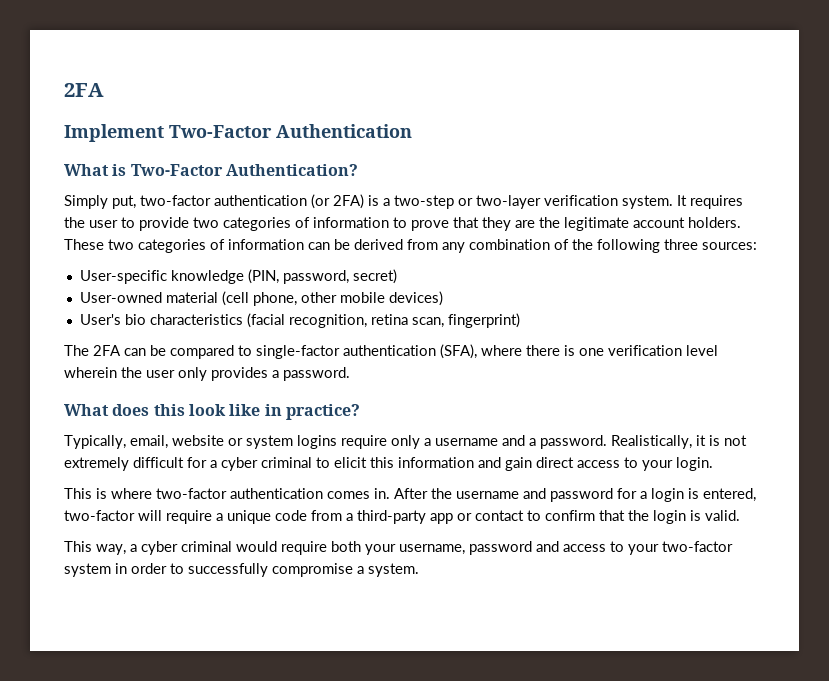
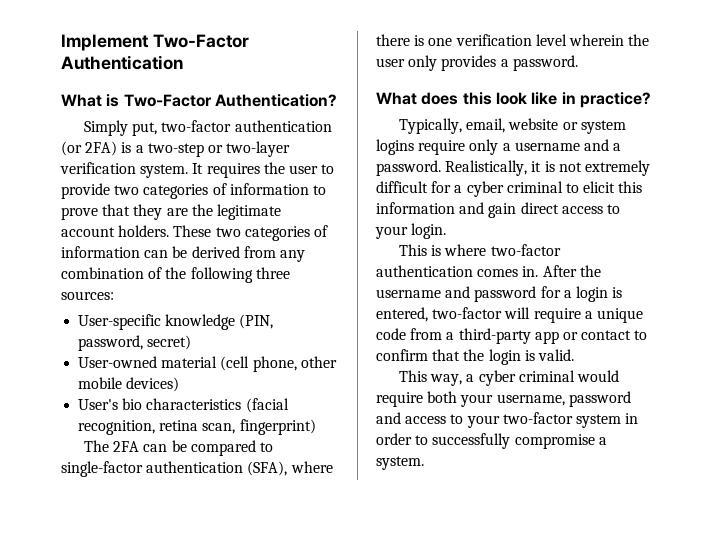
[64,83,104,97] 2FA // -> (61, 42) none

